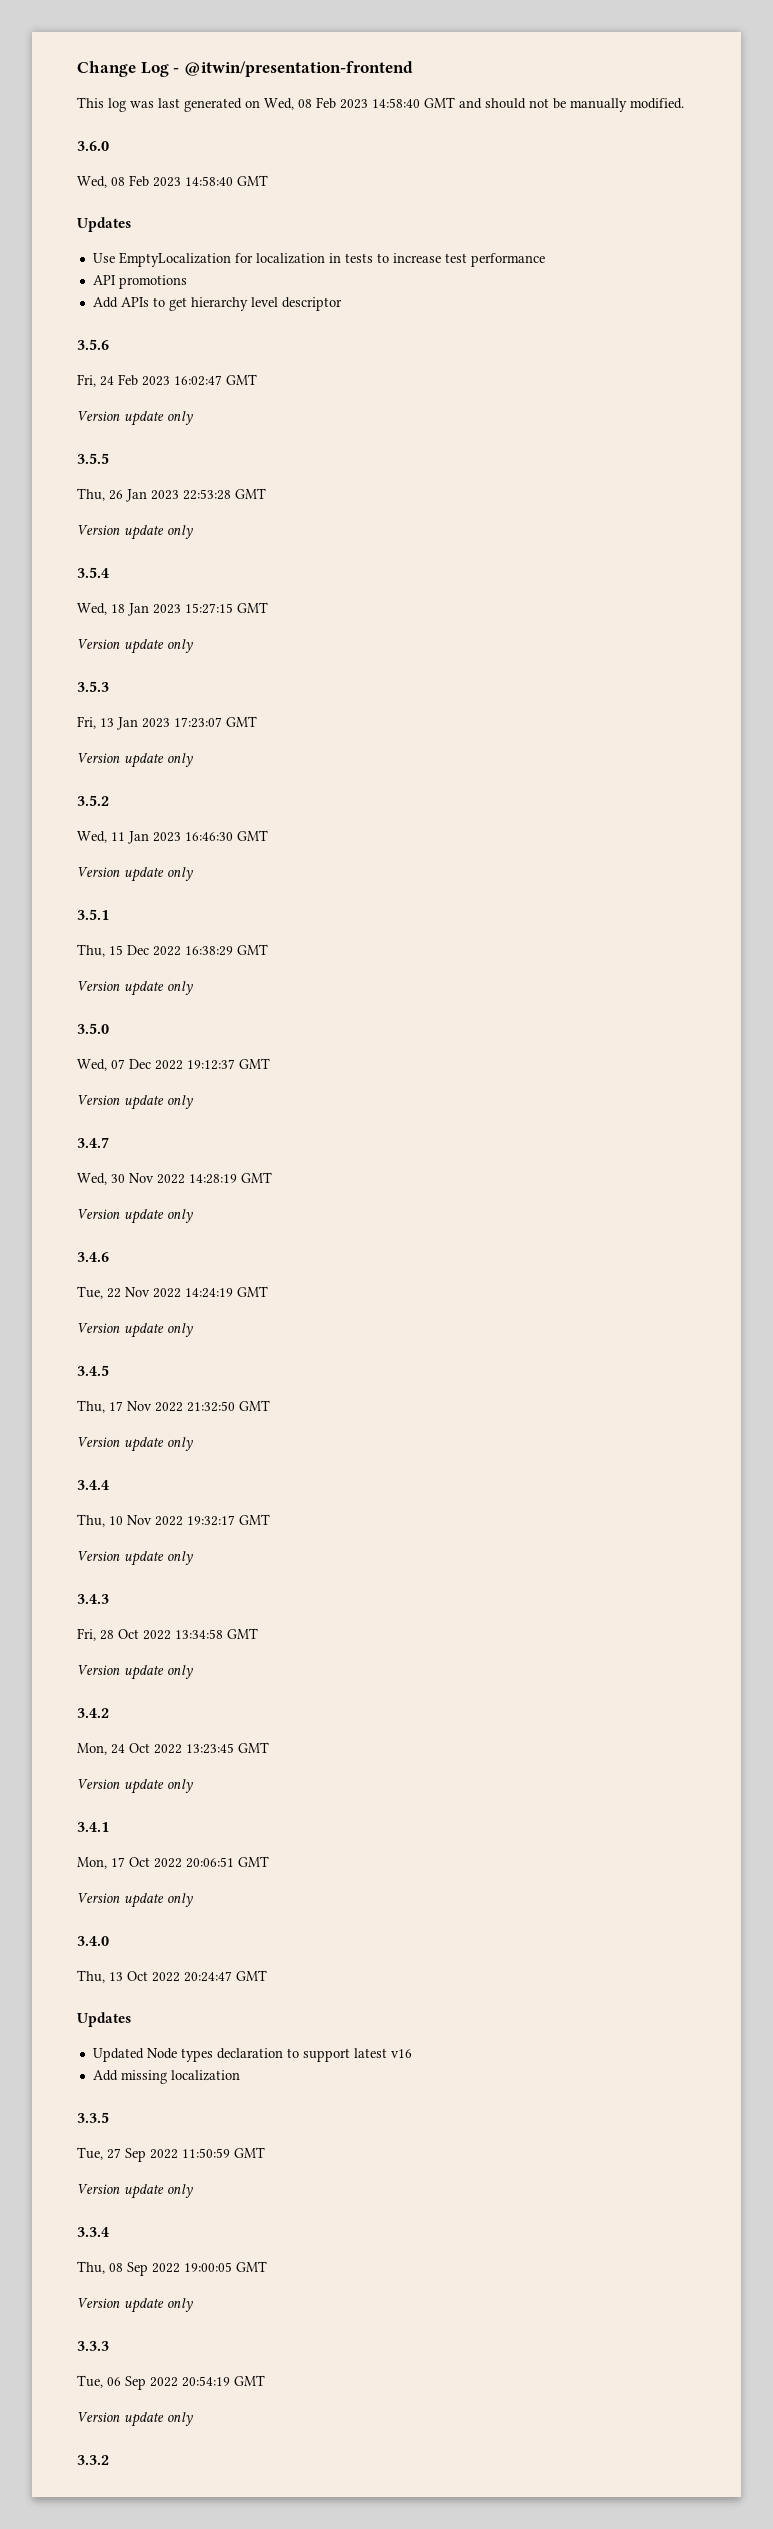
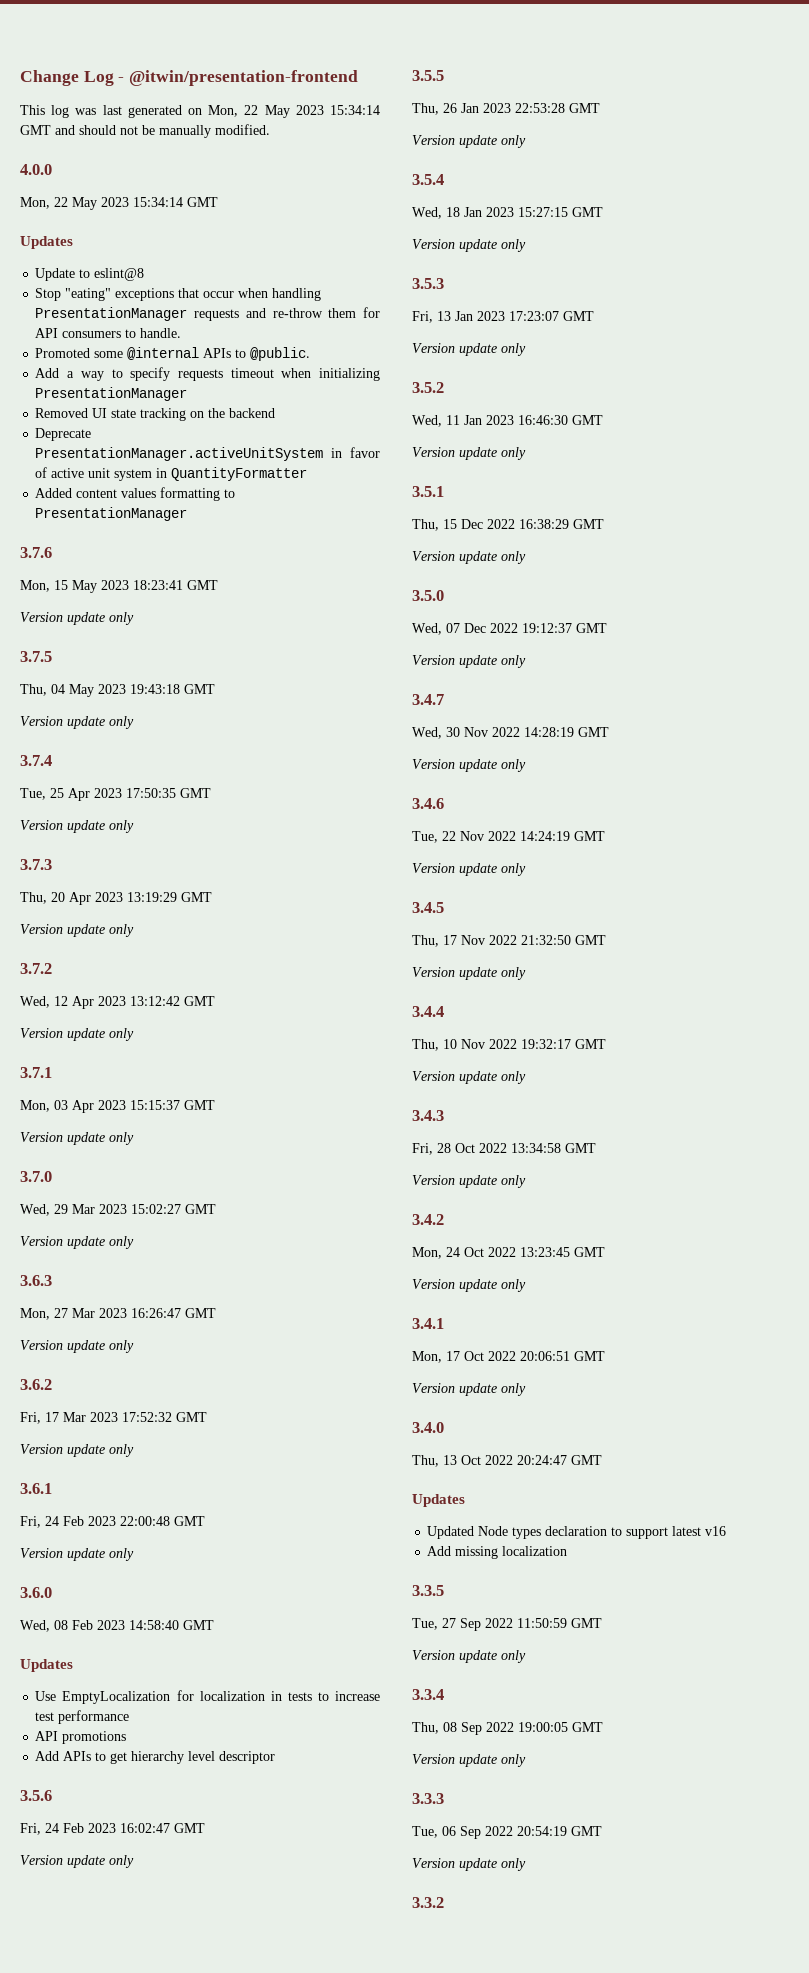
[264,97,420,110] Wed, 08 Feb 2023 14:58:40 -> [208,105,380,118] Mon, 22 May 2023 15:34:14
(684, 103) none -> [20,164,52,175] [20,197,218,210] [20,236,73,249] [35,268,145,281] [35,288,322,301] [35,307,381,321] [35,328,182,338] [35,347,311,361] [35,367,380,381] [35,387,188,401] [35,408,276,421] [35,428,92,441] [35,447,380,461] [35,467,308,481] [35,487,236,501] [35,507,188,521] [20,547,52,558] [20,580,218,593] [20,612,134,625] [20,651,52,662] [20,684,215,697] [20,716,134,729] [20,755,52,766] [20,788,211,801] [20,820,134,833] [20,859,52,870] [20,892,212,905] [20,924,134,937] [20,963,52,974] [20,996,215,1009] [20,1028,134,1041] [20,1067,52,1078] [20,1100,215,1113] [20,1132,134,1145] [20,1171,52,1182] [20,1204,216,1216] [20,1236,134,1249] [20,1275,52,1286] [20,1308,216,1320] [20,1340,134,1353] [20,1379,52,1390] [20,1412,207,1424] [20,1444,134,1457] [20,1483,52,1494] [20,1516,205,1528] [20,1548,134,1561] // 4.0.0 // Mon, 22 May 2023 15:34:14 GMT // Updates // Update to eslint@8 // Stop "eating" exceptions that occur when handling PresentationManager requests and re-throw them for API consumers to handle. // Promoted some @internal APIs to @public. // Add a way to specify requests timeout when initializing PresentationManager // Removed UI state tracking on the backend // Deprecate PresentationManager.activeUnitSystem in favor of active unit system in QuantityFormatter // Added content values formatting to PresentationManager // 3.7.6 // Mon, 15 May 2023 18:23:41 GMT // Version update only // 3.7.5 // Thu, 04 May 2023 19:43:18 GMT // Version update only // 3.7.4 // Tue, 25 Apr 2023 17:50:35 GMT // Version update only // 3.7.3 // Thu, 20 Apr 2023 13:19:29 GMT // Version update only // 3.7.2 // Wed, 12 Apr 2023 13:12:42 GMT // Version update only // 3.7.1 // Mon, 03 Apr 2023 15:15:37 GMT // Version update only // 3.7.0 // Wed, 29 Mar 2023 15:02:27 GMT // Version update only // 3.6.3 // Mon, 27 Mar 2023 16:26:47 GMT // Version update only // 3.6.2 // Fri, 17 Mar 2023 17:52:32 GMT // Version update only // 3.6.1 // Fri, 24 Feb 2023 22:00:48 GMT // Version update only

